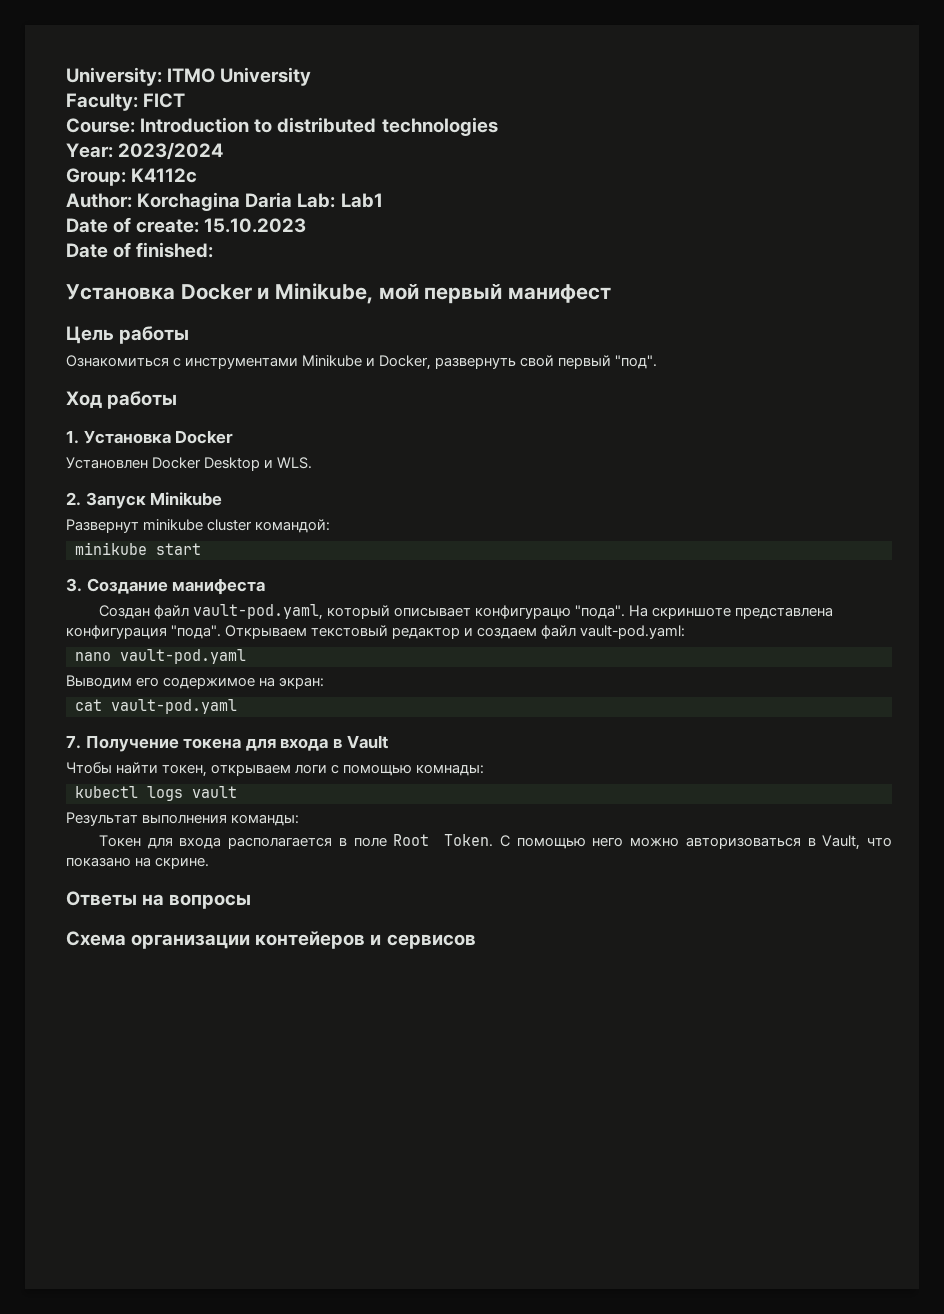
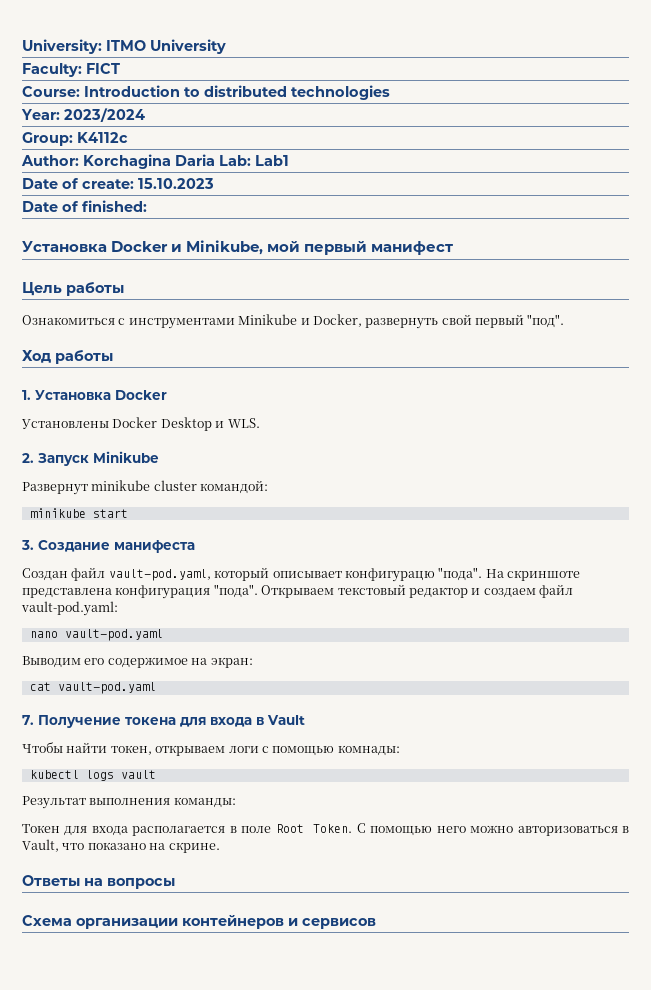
[66,457,148,469] Установлен -> [21,419,109,429] Установлены
[255,931,366,949] контейеров -> [182,915,284,929] контейнеров

